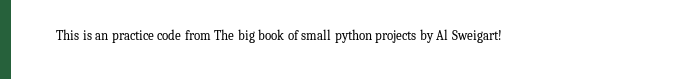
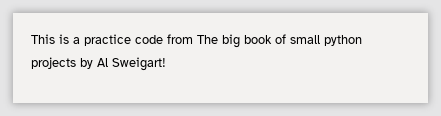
[95,33,109,40] an -> [73,37,80,44] a

